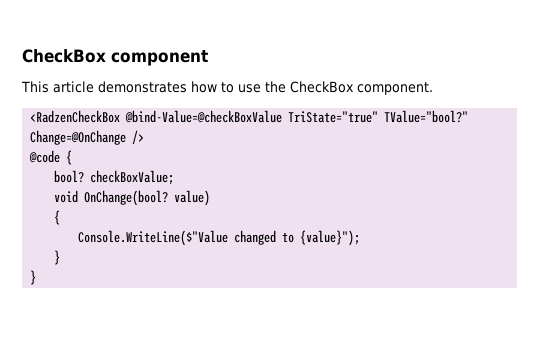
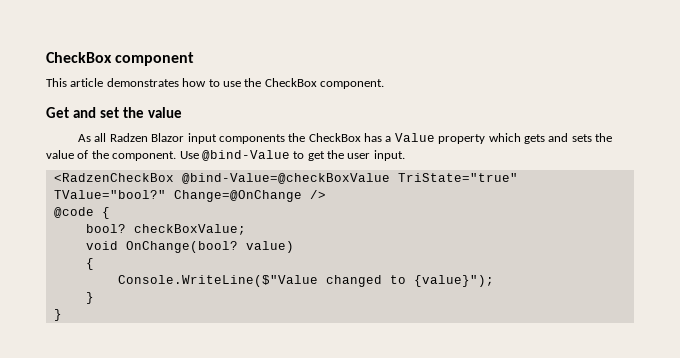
(433, 88) none -> [46,107,182,118] [78,133,613,144] [46,150,405,161] // Get and set the value // As all Radzen Blazor input components the CheckBox has a Value property which gets and sets the value of the component. Use @bind-Value to get the user input.

